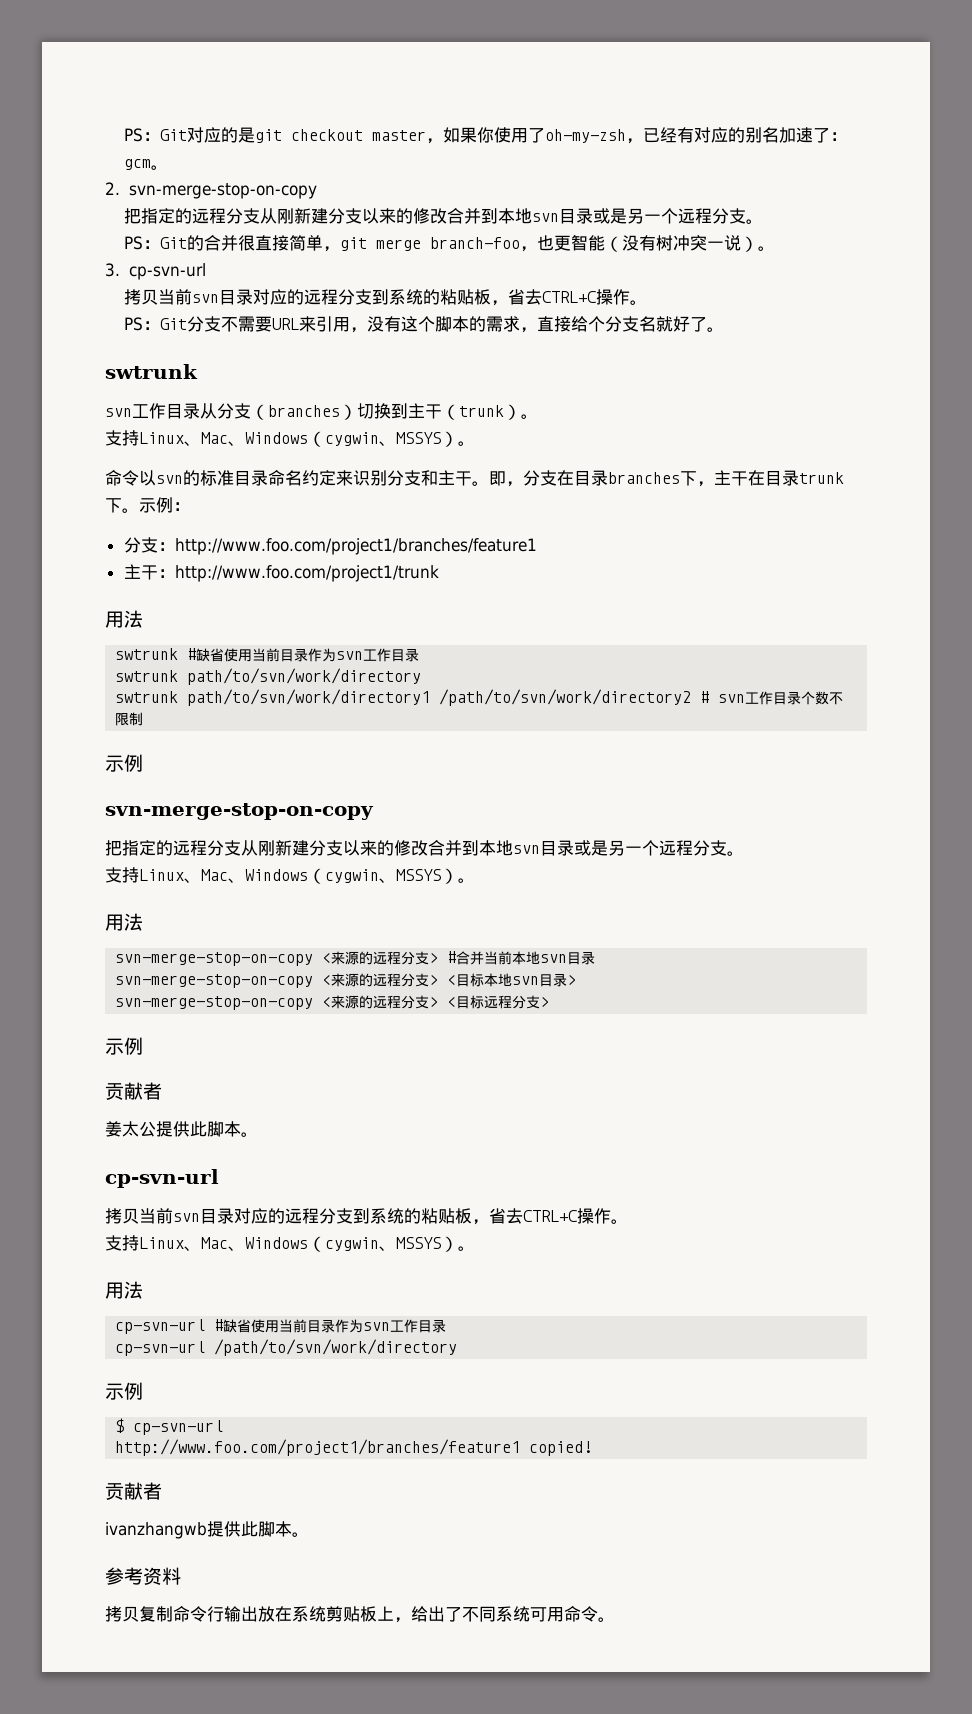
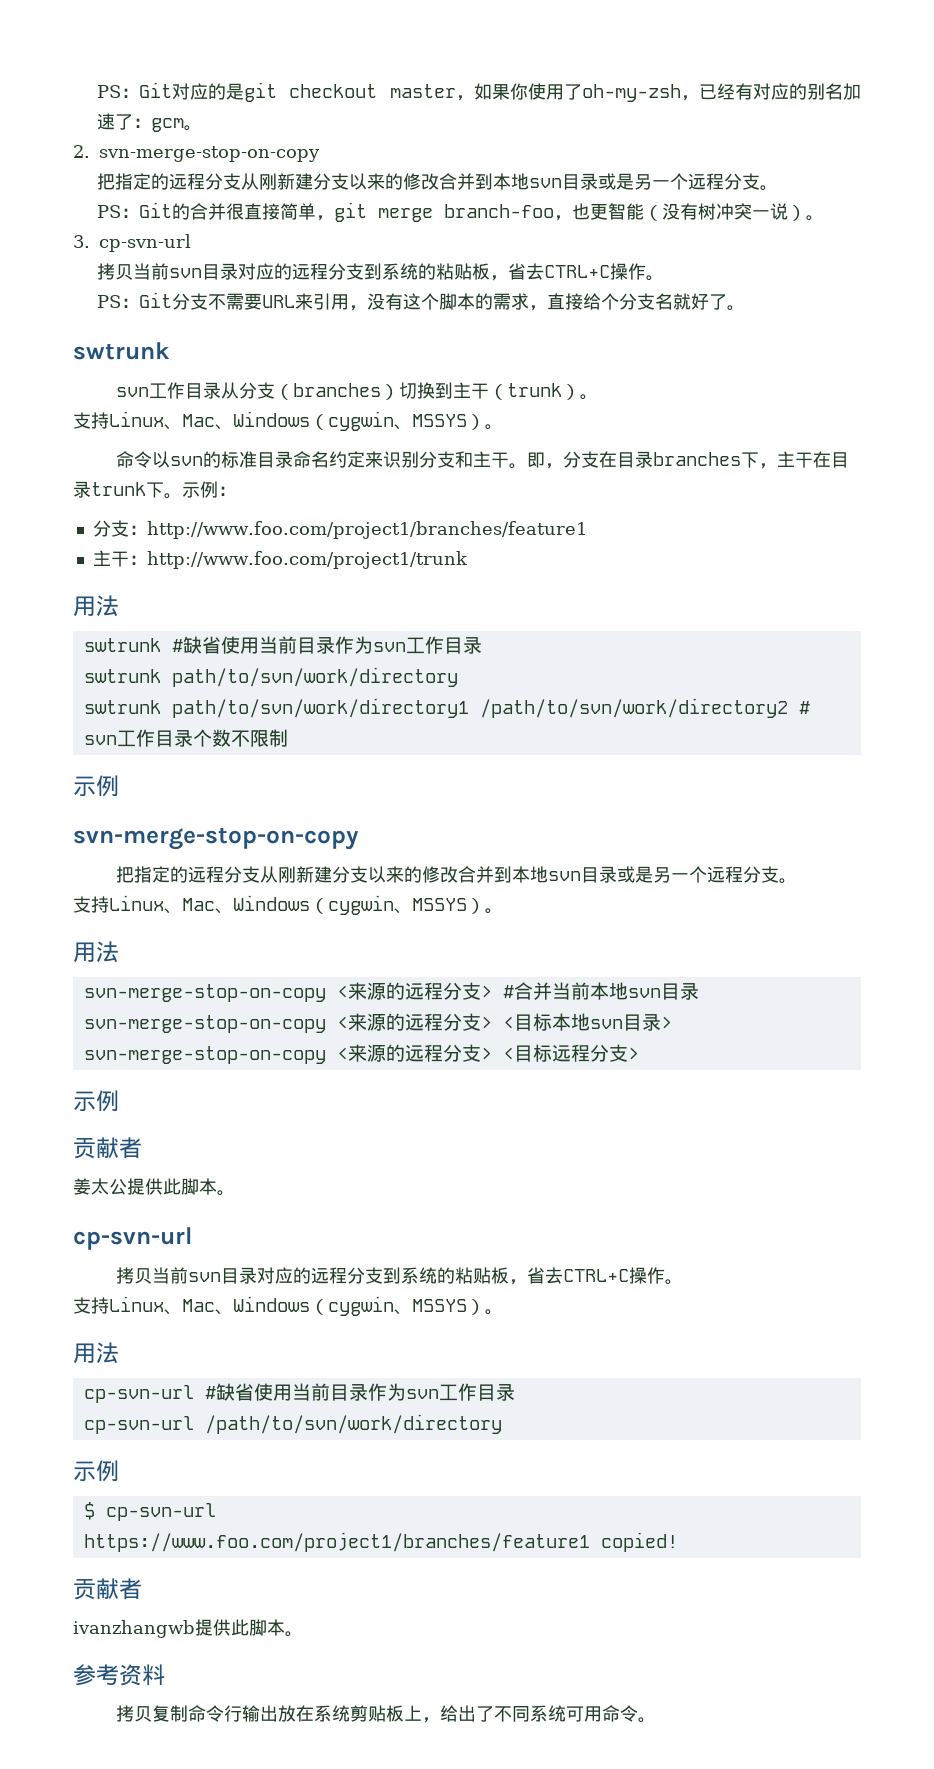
[115,1439,521,1456] http://www.foo.com/project1/branches/feature1 -> [83,1532,590,1552] https://www.foo.com/project1/branches/feature1

